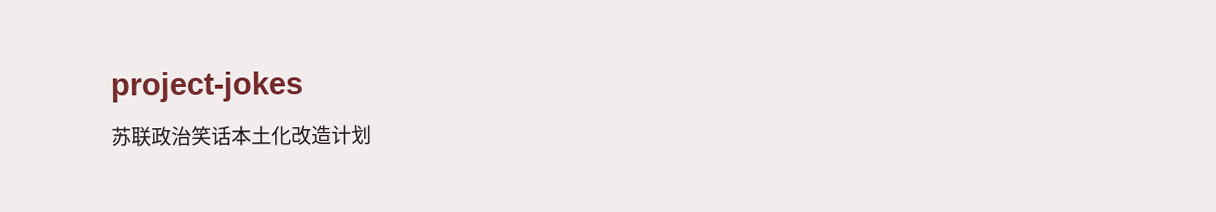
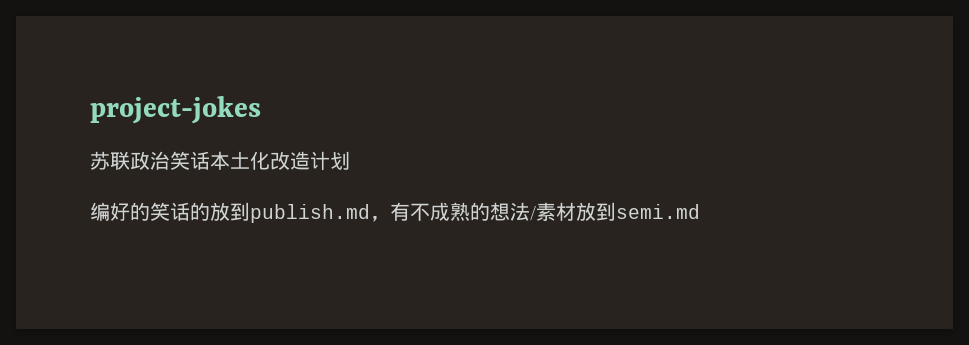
(372, 134) none -> [90,202,700,223] // 编好的笑话的放到publish.md，有不成熟的想法/素材放到semi.md

